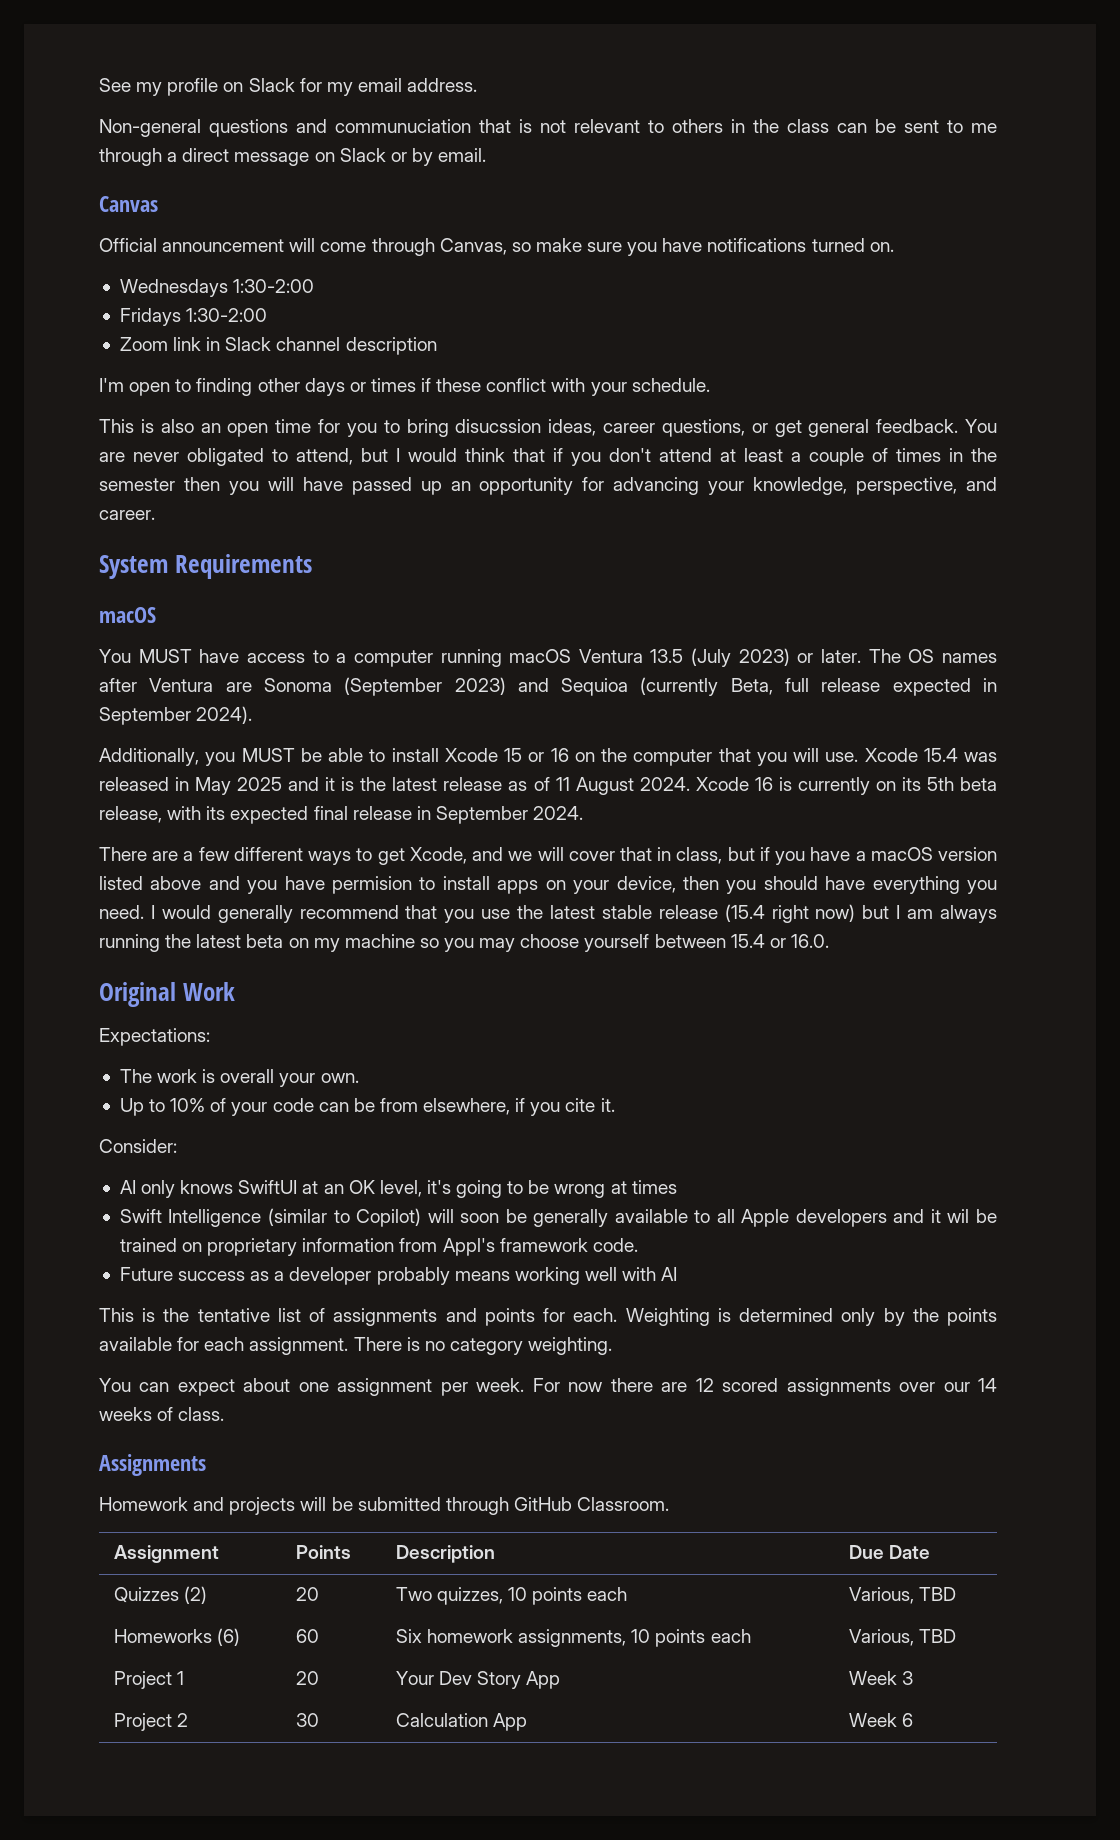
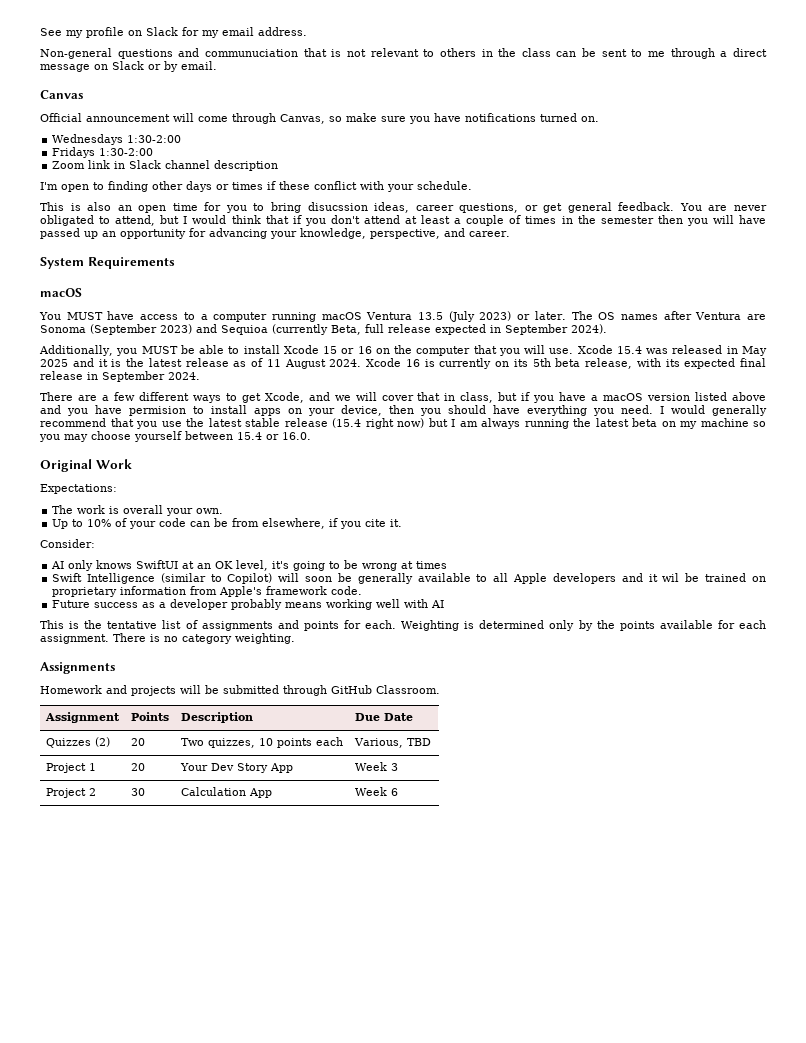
[442,1238,495,1256] Appl's -> [219,586,263,597] Apple's
[99,1378,998,1396] [99,1407,225,1421] // You can expect about one assignment per week. For now there are 12 scored assignments over our 14 weeks of class. -> (295, 638) none
[113,1628,241,1646] [295,1629,319,1643] [395,1629,751,1647] [848,1629,957,1646] // Homeworks (6) | 60 | Six homework assignments, 10 points each | Various, TBD -> (431, 742) none

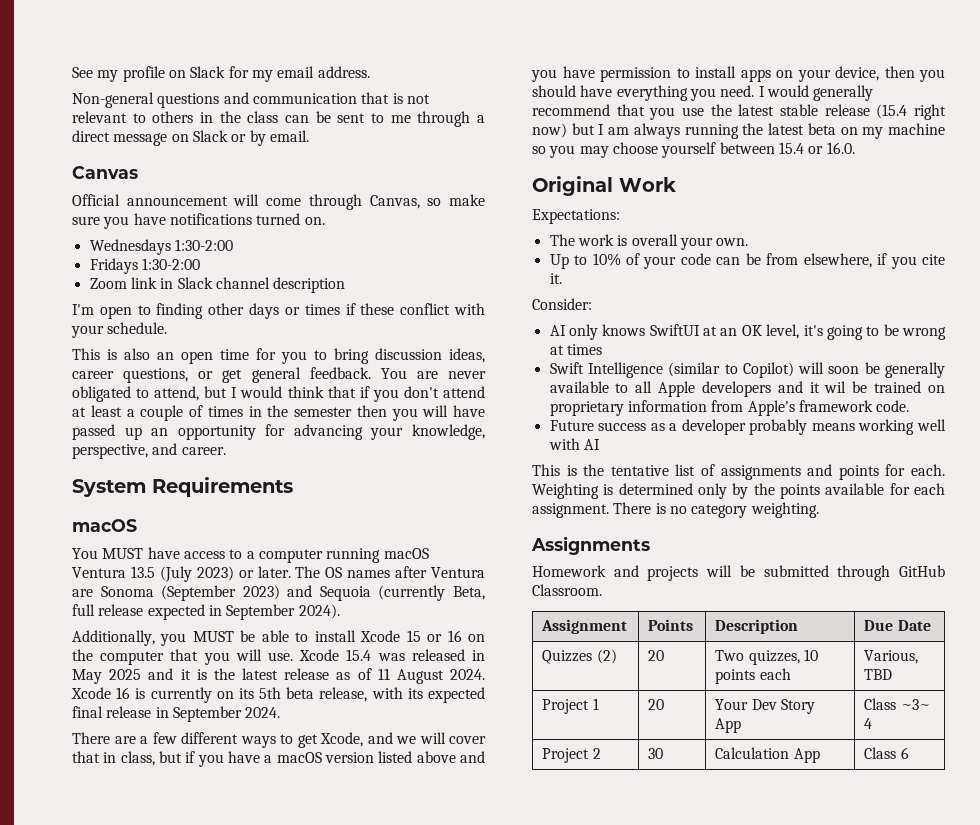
[204,49,298,57] communuciation -> [252,93,357,104] communication
[307,202,368,211] disucssion -> [375,348,442,360] discussion
[221,325,268,335] Sequioa -> [319,586,371,601] Sequoia
[129,406,186,416] permision -> [600,67,671,82] permission
[354,762,398,771] Week 3 -> [864,698,930,710] [864,718,873,729] Class ~3~ 4
[354,787,387,796] Week -> [864,747,897,759] Class

